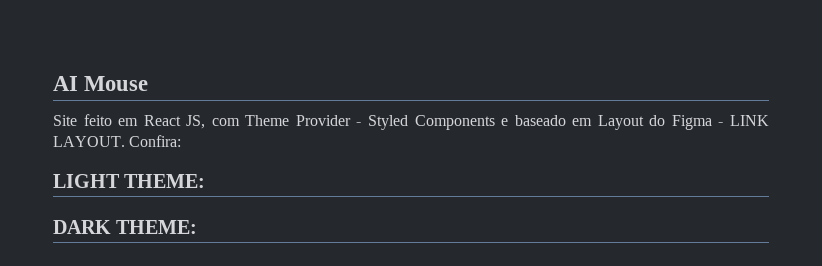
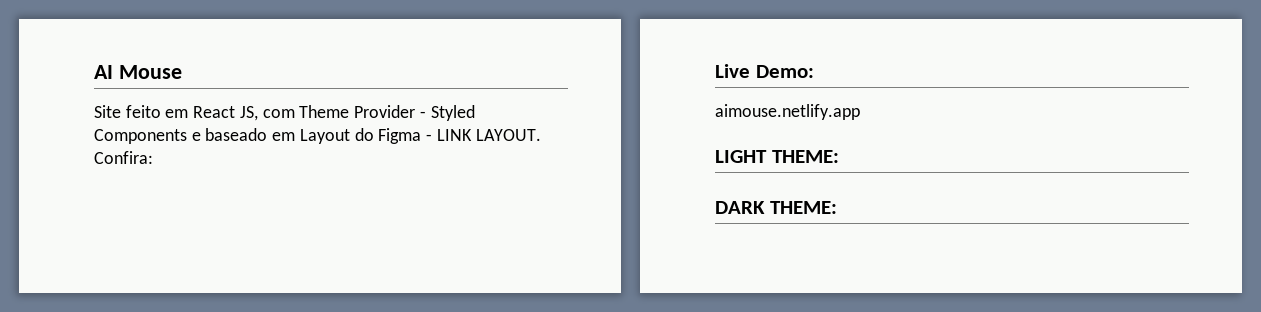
(182, 141) none -> [715,64,814,78] [715,104,860,120] // Live Demo: // aimouse.netlify.app

